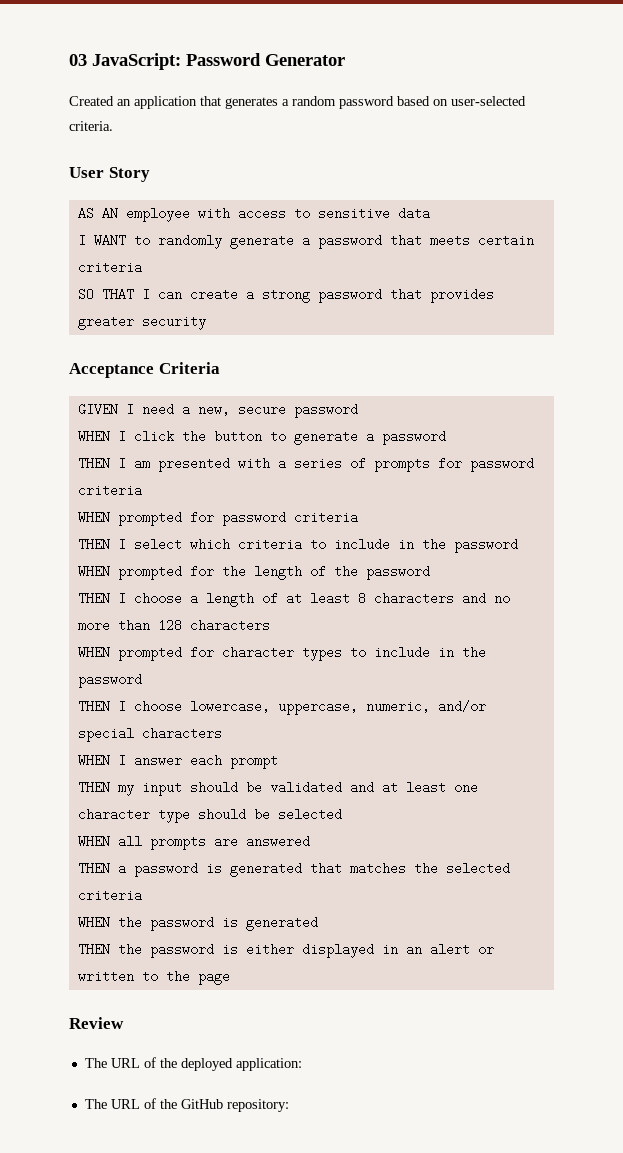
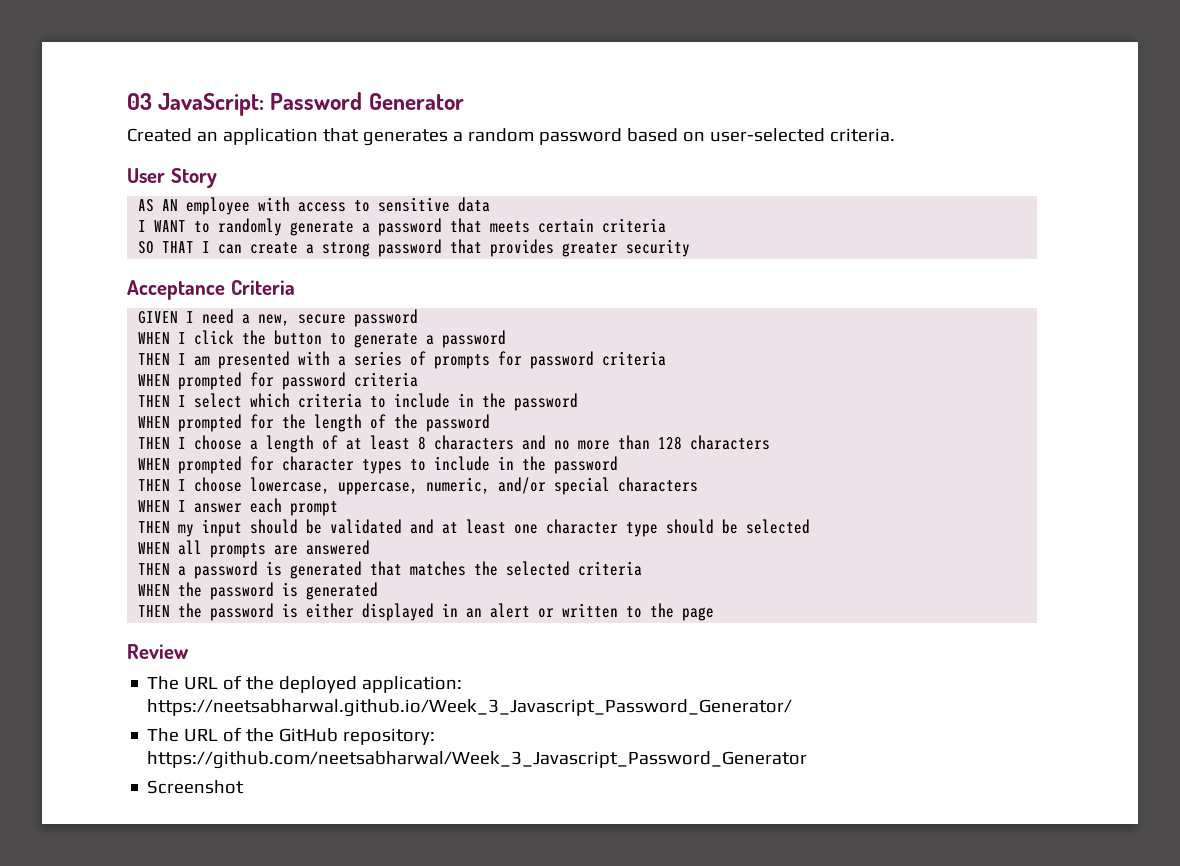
(302, 1064) none -> [147,699,793,717] https://neetsabharwal.github.io/Week_3_Javascript_Password_Generator/
(289, 1105) none -> [147,751,808,769] [147,780,245,794] https://github.com/neetsabharwal/Week_3_Javascript_Password_Generator // Screenshot

